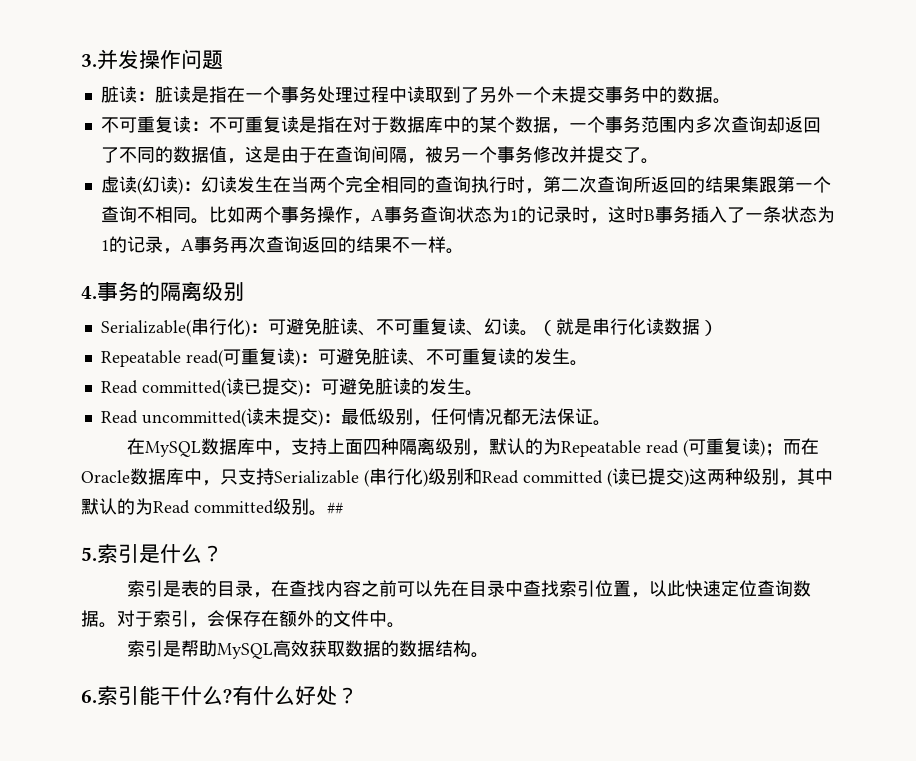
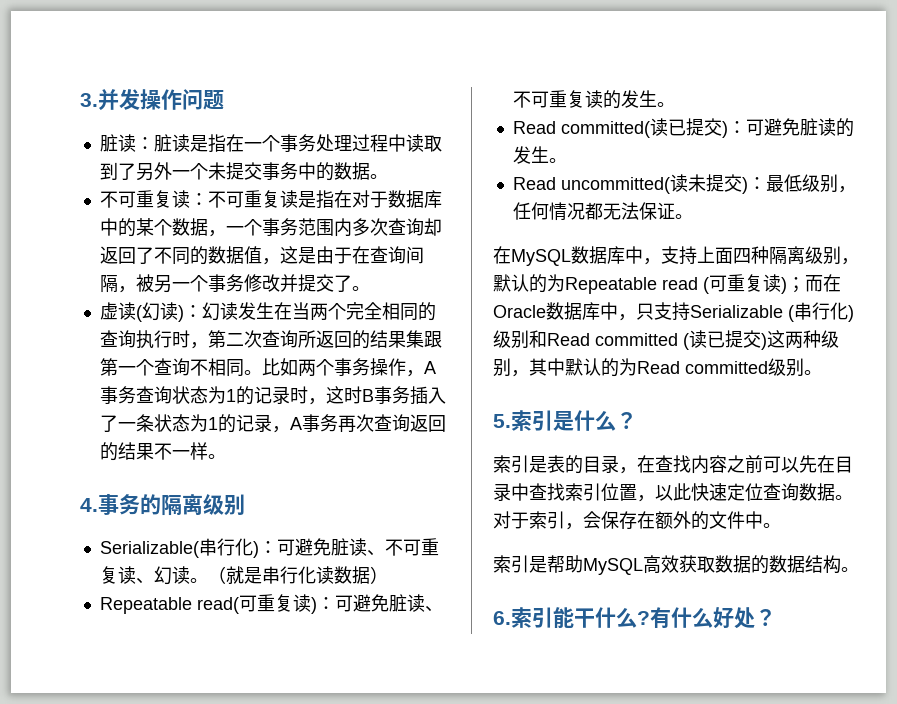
[327,502,343,514] ## -> (822, 372) none

